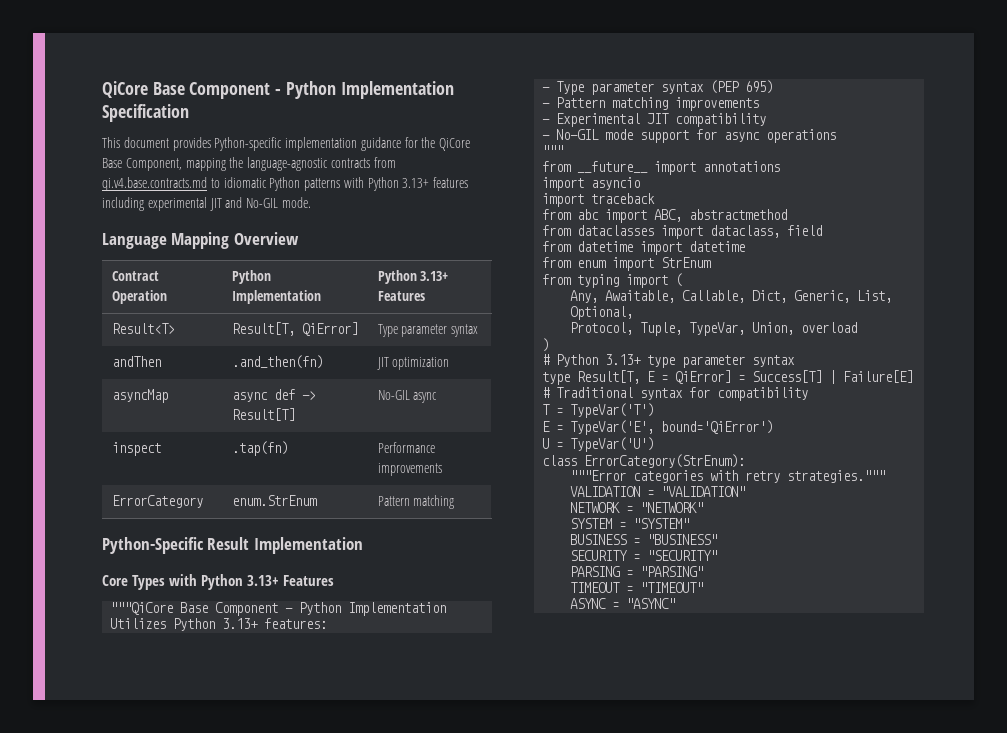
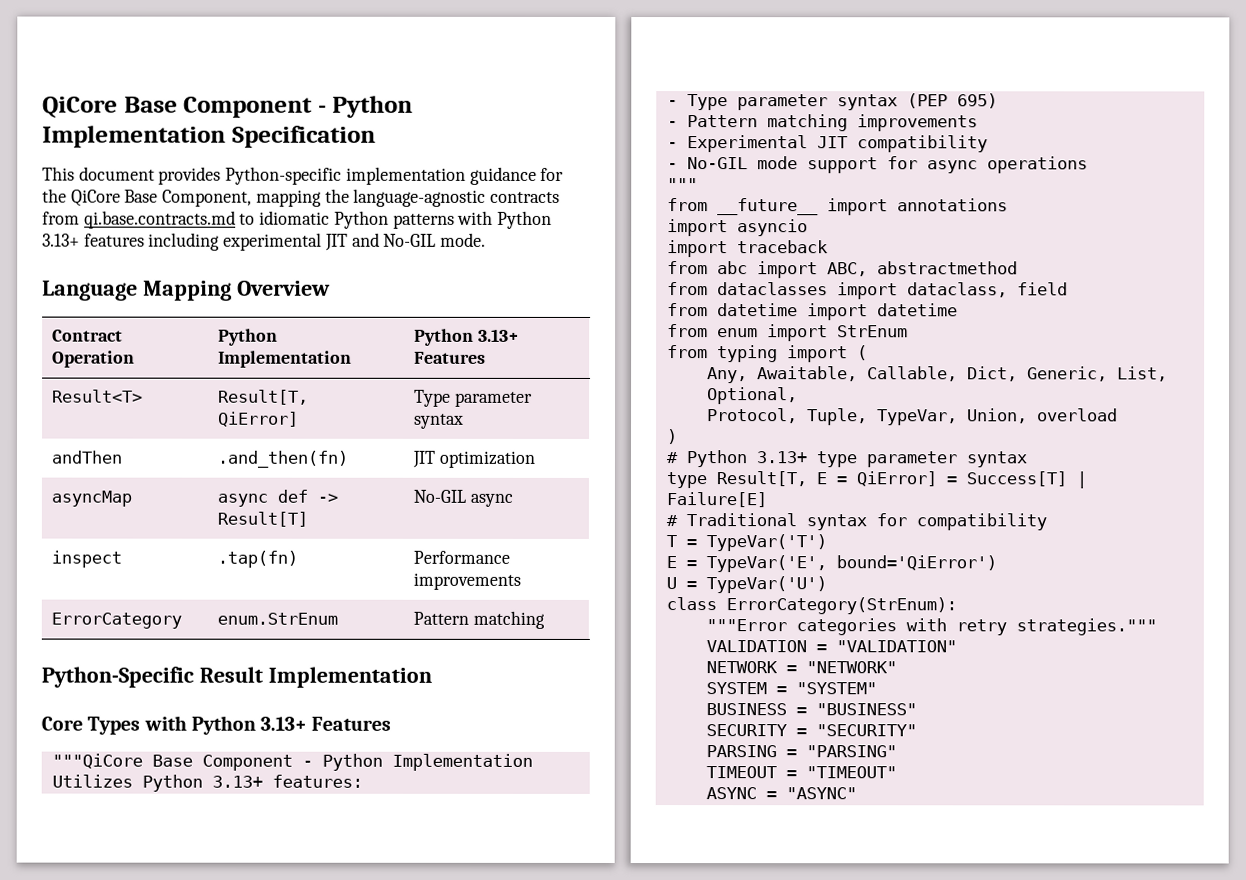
[102,177,207,191] qi.v4.base.contracts.md -> [83,210,236,229] qi.base.contracts.md

